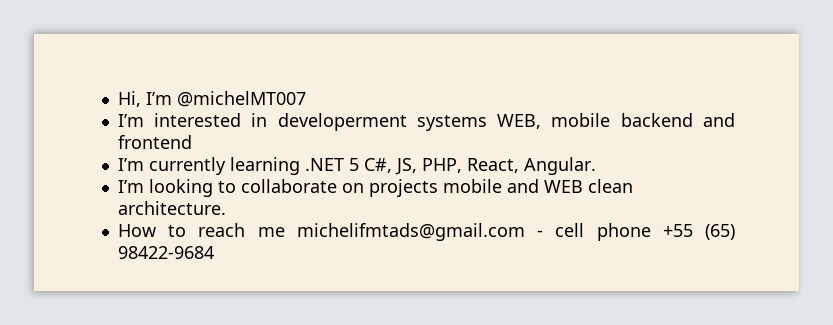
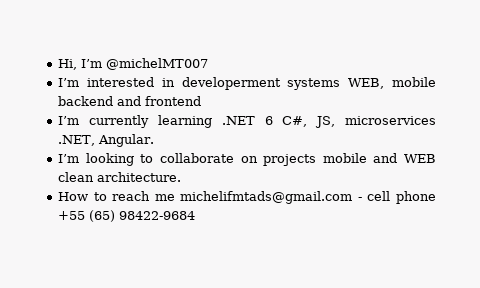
[348,158,359,171] 5 -> [264,116,273,125] 6
[421,158,519,173] PHP, React, -> [345,116,436,125] [58,135,96,146] microservices .NET,

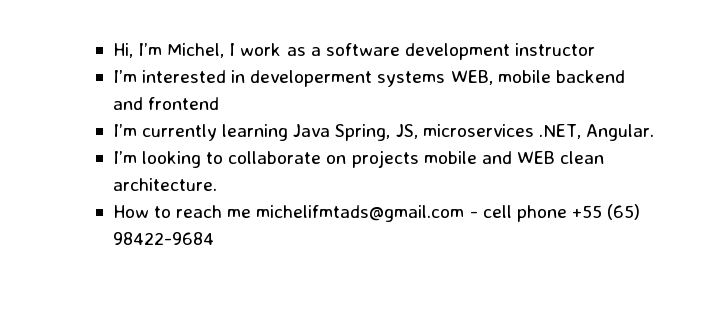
[106,58,209,70] @michelMT007 -> [167,43,596,60] Michel, I work as a software development instructor
[221,116,308,127] .NET 6 C#, -> [293,124,391,141] Java Spring,

